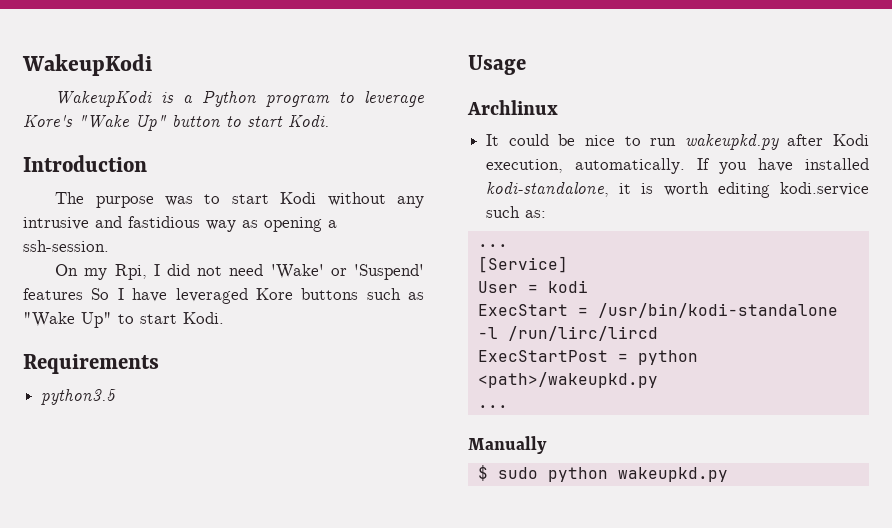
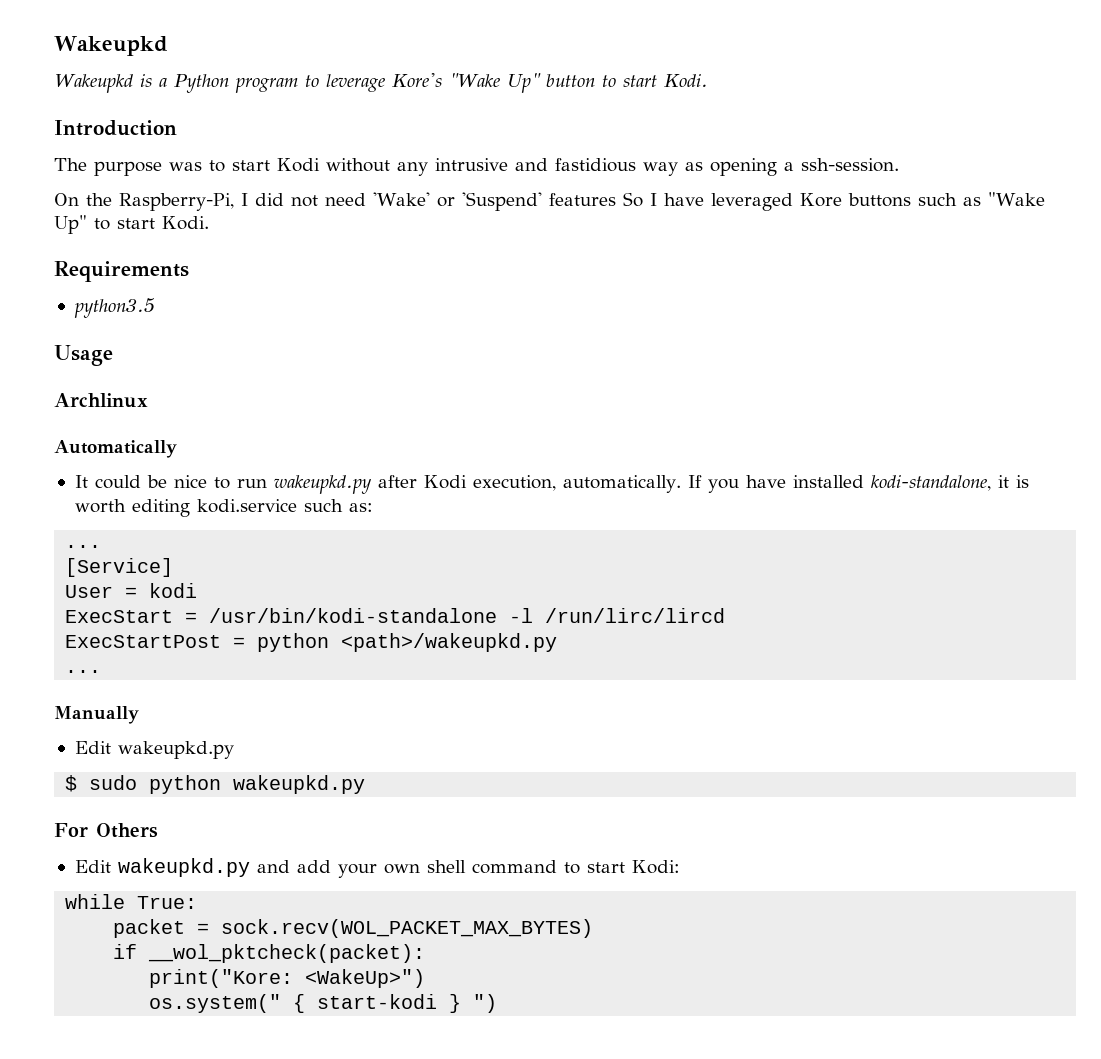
[22,54,152,76] [55,91,153,107] WakeupKodi // WakeupKodi -> [54,36,168,56] [54,74,133,93] Wakeupkd // Wakeupkd
[84,264,147,280] my Rpi, -> [86,193,234,211] the Raspberry-Pi,
(558, 107) none -> [54,440,177,458] // Automatically
(547, 445) none -> [74,741,234,759] // Edit wakeupkd.py
(728, 474) none -> [54,823,158,838] [74,858,680,878] [65,894,198,909] [113,919,594,938] [113,944,426,963] [149,969,426,988] [149,994,498,1013] // For Others // Edit wakeupkd.py and add your own shell command to start Kodi: // while True: // packet = sock.recv(WOL_PACKET_MAX_BYTES) // if __wol_pktcheck(packet): // print("Kore: <WakeUp>") // os.system(" { start-kodi } ")

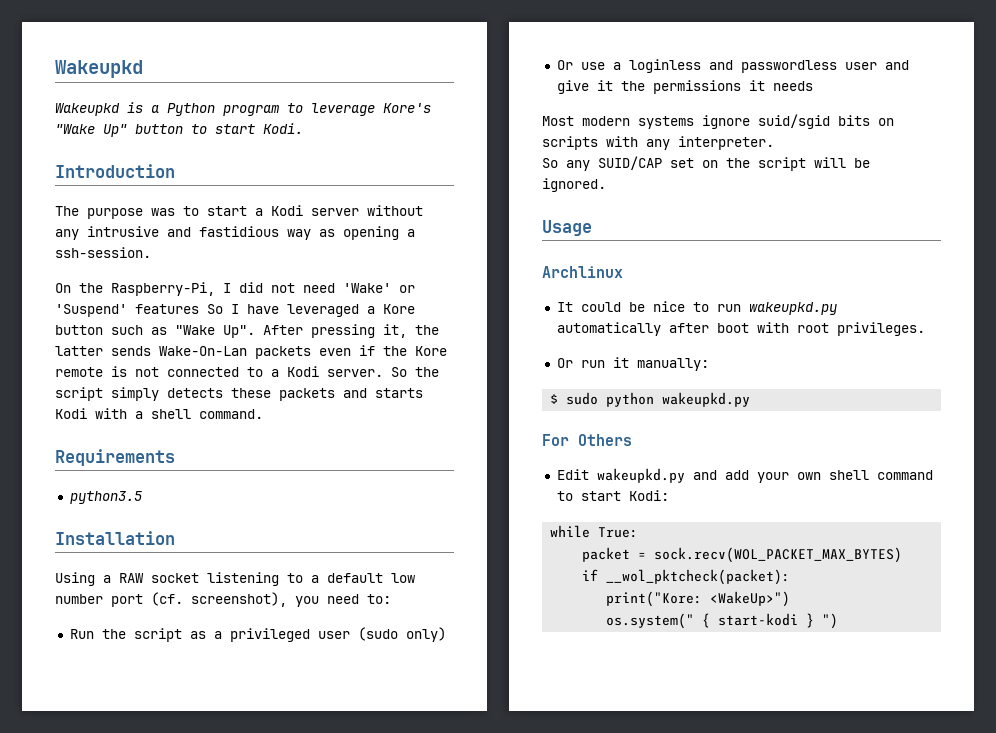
[277,158,320,172] Kodi -> [255,205,359,216] a Kodi server
[799,192,1045,207] [54,215,209,234] [54,261,189,282] [73,298,155,318] Kore buttons such as "Wake Up" to start Kodi. // Requirements // python3.5 -> [367,304,415,314] [55,324,439,338] [55,345,447,359] [55,366,439,377] [55,387,423,401] [55,408,263,419] [55,449,175,466] [69,491,142,504] [55,531,175,545] [55,572,415,586] [55,592,391,607] [69,627,446,642] [556,59,909,73] [556,80,813,94] [542,114,894,129] [542,136,774,150] [542,156,870,171] [542,178,606,192] a Kore button such as "Wake Up". After pressing it, the latter sends Wake-On-Lan packets even if the Kore remote is not connected to a Kodi server. So the script simply detects these packets and starts Kodi with a shell command. // Requirements // python3.5 // Installation // Using a RAW socket listening to a default low number port (cf. screenshot), you need to: // Run the script as a privileged user (sudo only) // Or use a loginless and passwordless user and give it the permissions it needs // Most modern systems ignore suid/sgid bits on scripts with any interpreter. // So any SUID/CAP set on the script will be ignored.
[54,440,177,458] // Automatically -> (623, 272) none
[377,475,1029,493] [74,499,373,517] [65,545,102,548] [65,558,174,577] [65,583,198,598] [65,608,726,623] [65,633,558,652] [65,670,102,673] [54,706,139,724] [74,741,234,759] after Kodi execution, automatically. If you have installed kodi-standalone, it is worth editing kodi.service such as: // ... // [Service] // User = kodi // ExecStart = /usr/bin/kodi-standalone -l /run/lirc/lircd // ExecStartPost = python <path>/wakeupkd.py // ... // Manually // Edit wakeupkd.py -> [556,322,925,336] [556,357,709,371] automatically after boot with root privileges. // Or run it manually:

